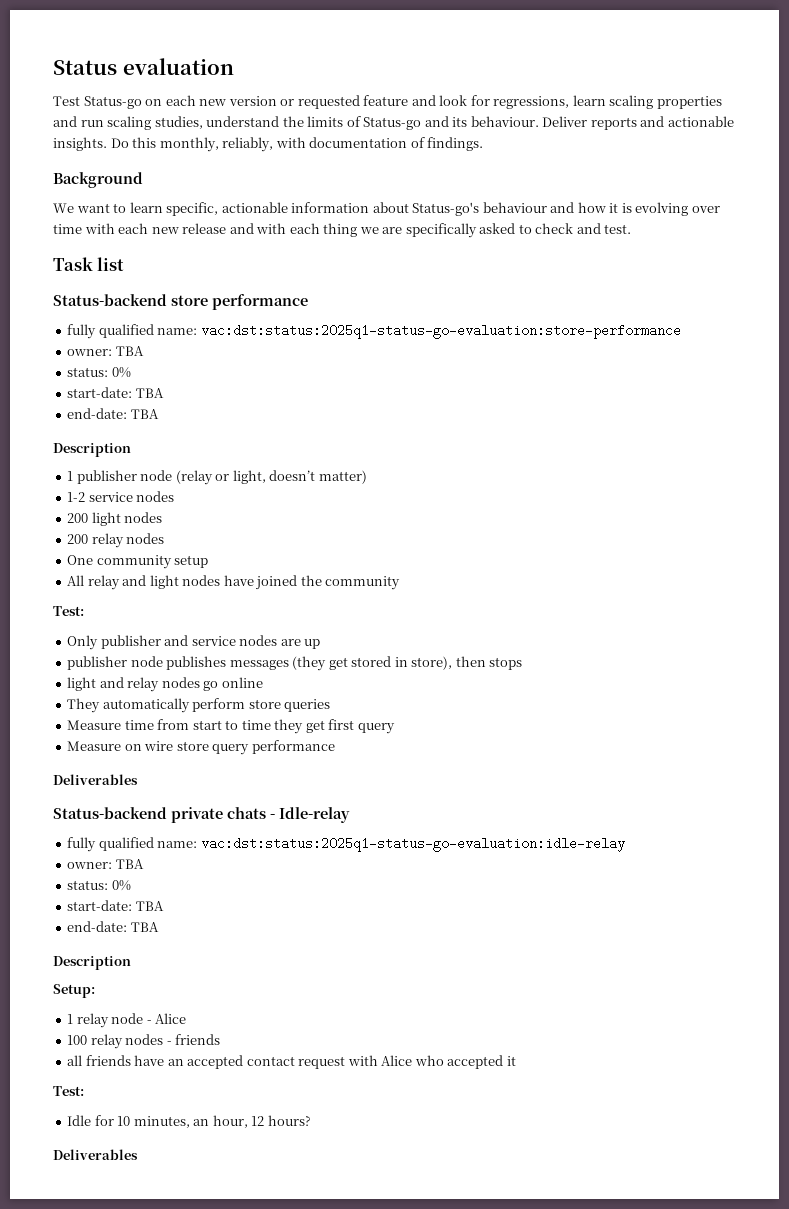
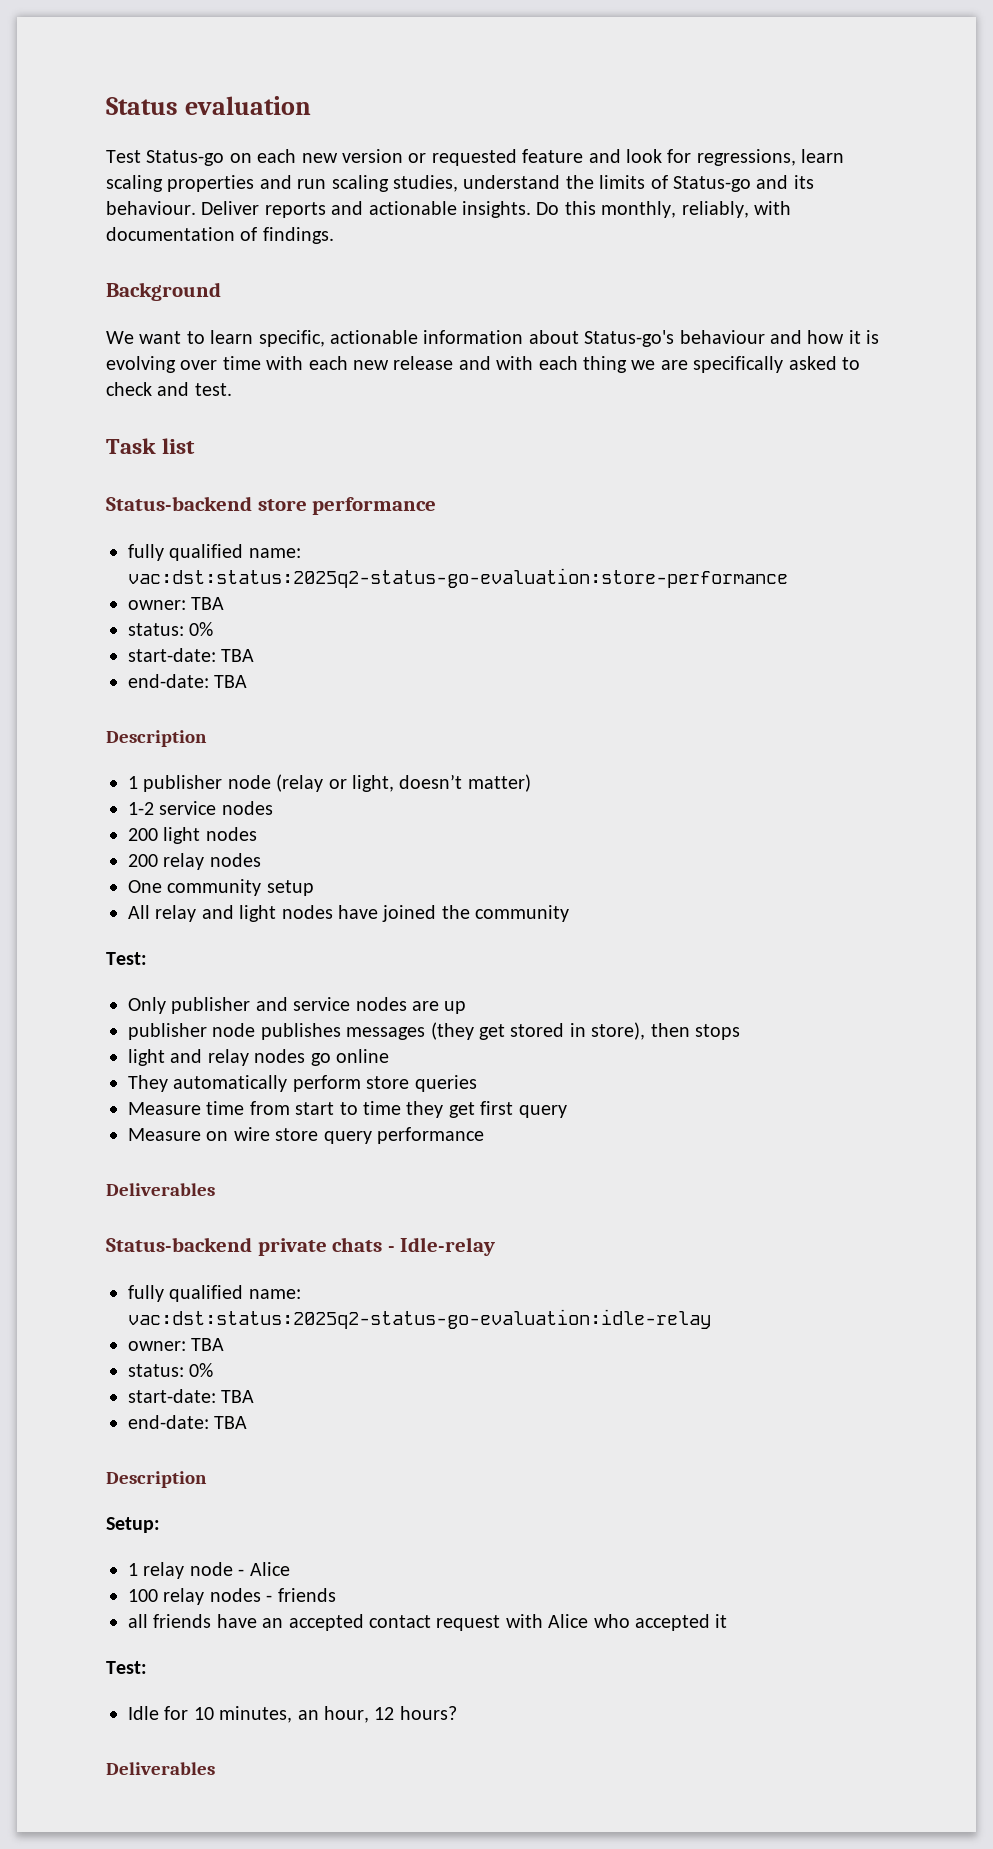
[200,324,681,339] vac:dst:status:2025q1-status-go-evaluation:store-performance -> [128,568,788,588] vac:dst:status:2025q2-status-go-evaluation:store-performance
[200,837,625,852] vac:dst:status:2025q1-status-go-evaluation:idle-relay -> [128,1309,711,1329] vac:dst:status:2025q2-status-go-evaluation:idle-relay

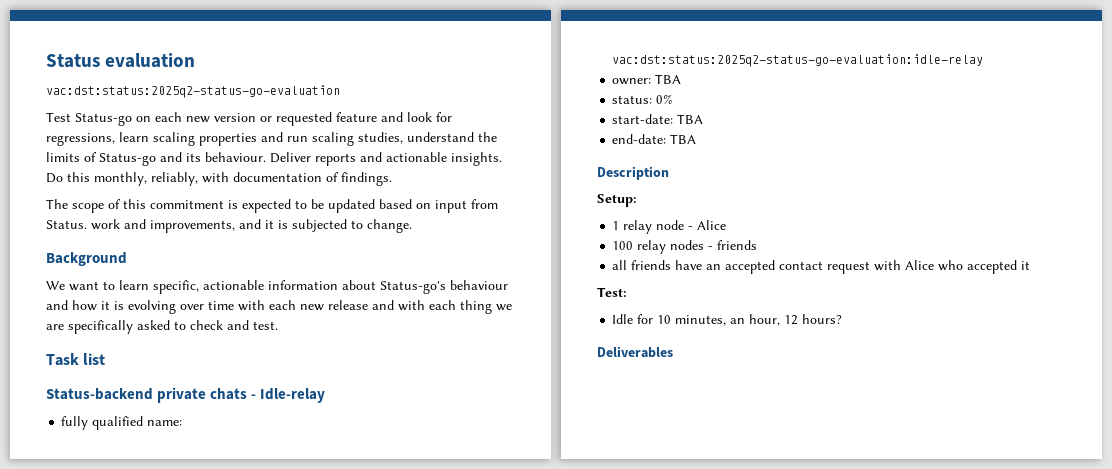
(312, 105) none -> [46,85,340,98] // vac:dst:status:2025q2-status-go-evaluation
(334, 235) none -> [46,199,498,213] [46,219,412,233] // The scope of this commitment is expected to be updated based on input from Status. work and improvements, and it is subjected to change.
[106,496,437,515] [128,544,301,561] [128,568,788,588] [128,597,225,610] [128,622,214,636] [128,648,255,662] [128,674,248,688] [106,730,207,747] [128,774,531,792] [128,801,273,815] [128,827,257,844] [128,853,261,870] [128,879,314,896] [128,905,570,922] [106,952,147,965] [128,997,467,1014] [128,1022,740,1040] [128,1049,389,1066] [128,1075,477,1092] [128,1101,567,1118] [128,1127,484,1144] [106,1183,215,1196] // Status-backend store performance // fully qualified name: vac:dst:status:2025q2-status-go-evaluation:store-performance // owner: TBA // status: 0% // start-date: TBA // end-date: TBA // Description // 1 publisher node (relay or light, doesn’t matter) // 1-2 service nodes // 200 light nodes // 200 relay nodes // One community setup // All relay and light nodes have joined the community // Test: // Only publisher and service nodes are up // publisher node publishes messages (they get stored in store), then stops // light and relay nodes go online // They automatically perform store queries // Measure time from start to time they get first query // Measure on wire store query performance // Deliverables -> (106, 359) none

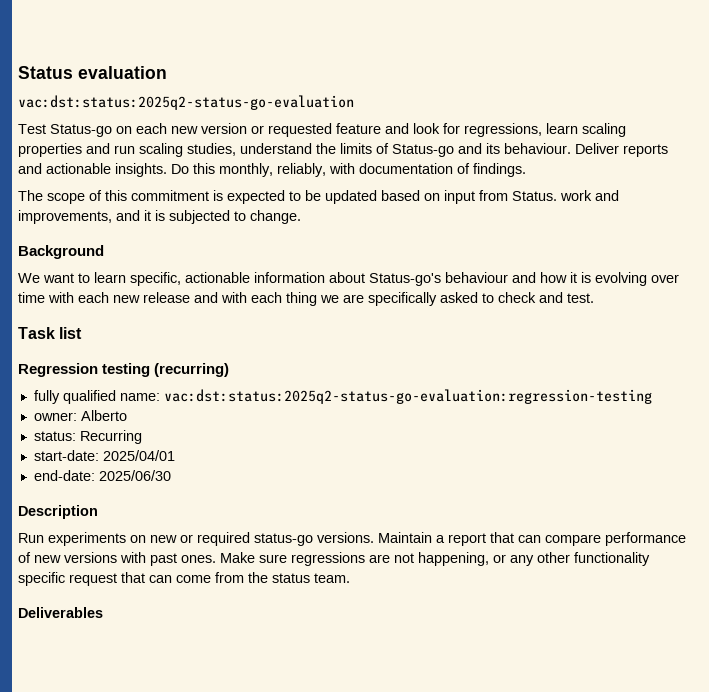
[46,387,326,403] Status-backend private chats - Idle-relay -> [18,363,230,377] Regression testing (recurring)
[612,54,984,67] vac:dst:status:2025q2-status-go-evaluation:idle-relay -> [163,389,652,404] vac:dst:status:2025q2-status-go-evaluation:regression-testing
[655,74,682,84] TBA -> [80,410,127,421] Alberto
[656,94,674,104] 0% -> [79,430,142,444] Recurring
[677,114,704,124] TBA -> [102,450,175,461] 2025/04/01
[670,134,697,144] TBA -> [98,470,171,481] 2025/06/30
[597,194,637,207] [612,220,727,234] [612,240,758,254] [612,260,1031,274] [597,287,627,297] [612,314,843,326] Setup: // 1 relay node - Alice // 100 relay nodes - friends // all friends have an accepted contact request with Alice who accepted it // Test: // Idle for 10 minutes, an hour, 12 hours? -> [18,532,686,546] [18,552,650,566] [18,572,350,586] Run experiments on new or required status-go versions. Maintain a report that can compare performance of new versions with past ones. Make sure regressions are not happening, or any other functionality specific request that can come from the status team.

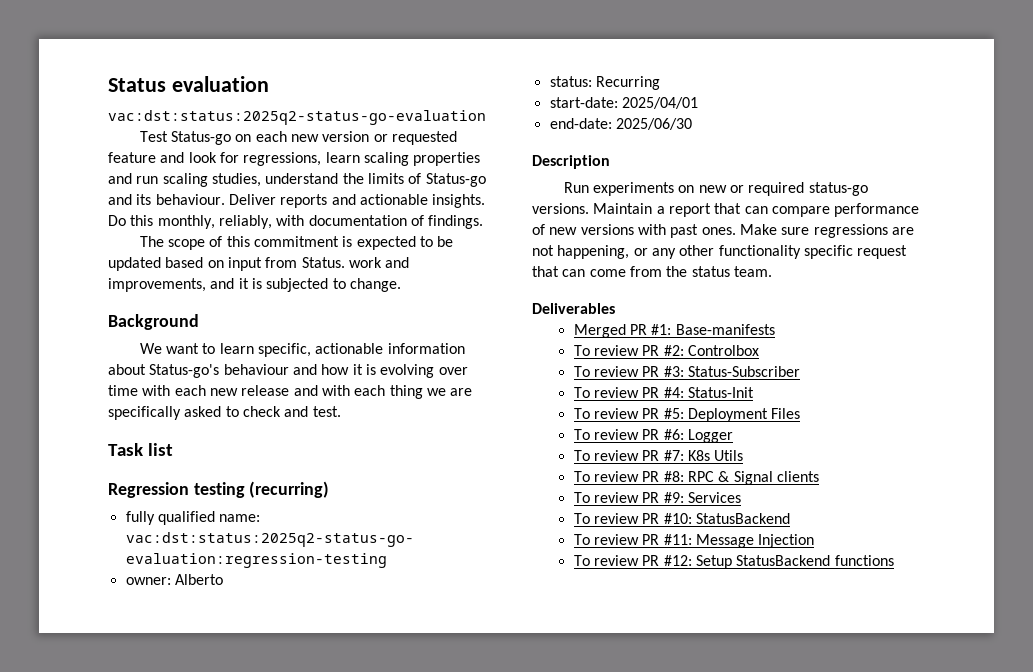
(103, 612) none -> [573,324,775,338] [573,345,759,356] [573,366,800,377] [573,387,754,398] [573,408,801,422] [573,429,733,443] [573,450,744,461] [573,471,819,485] [573,492,741,503] [573,513,790,524] [573,534,815,548] [573,555,894,569] // Merged PR #1: Base-manifests // To review PR #2: Controlbox // To review PR #3: Status-Subscriber // To review PR #4: Status-Init // To review PR #5: Deployment Files // To review PR #6: Logger // To review PR #7: K8s Utils // To review PR #8: RPC & Signal clients // To review PR #9: Services // To review PR #10: StatusBackend // To review PR #11: Message Injection // To review PR #12: Setup StatusBackend functions

